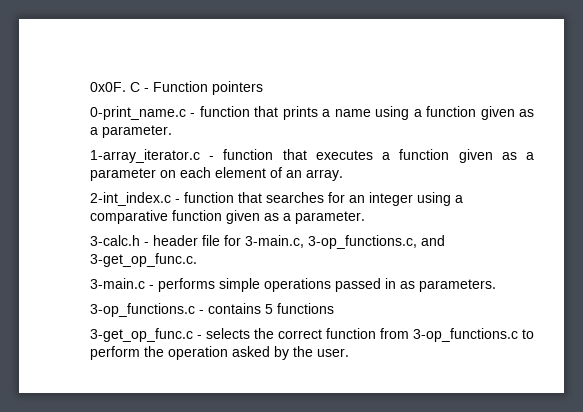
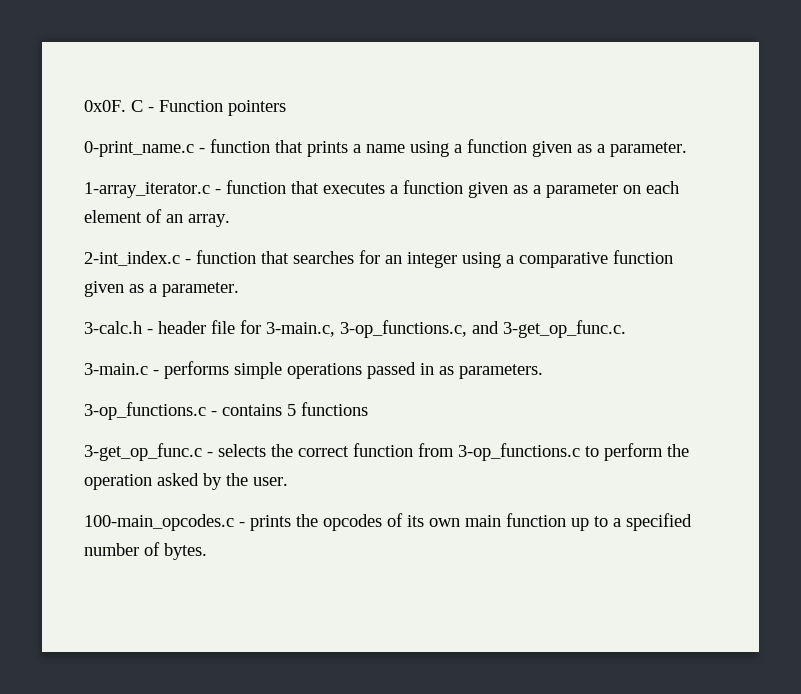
(349, 352) none -> [84,513,692,531] [84,542,207,560] // 100-main_opcodes.c - prints the opcodes of its own main function up to a specified number of bytes.

